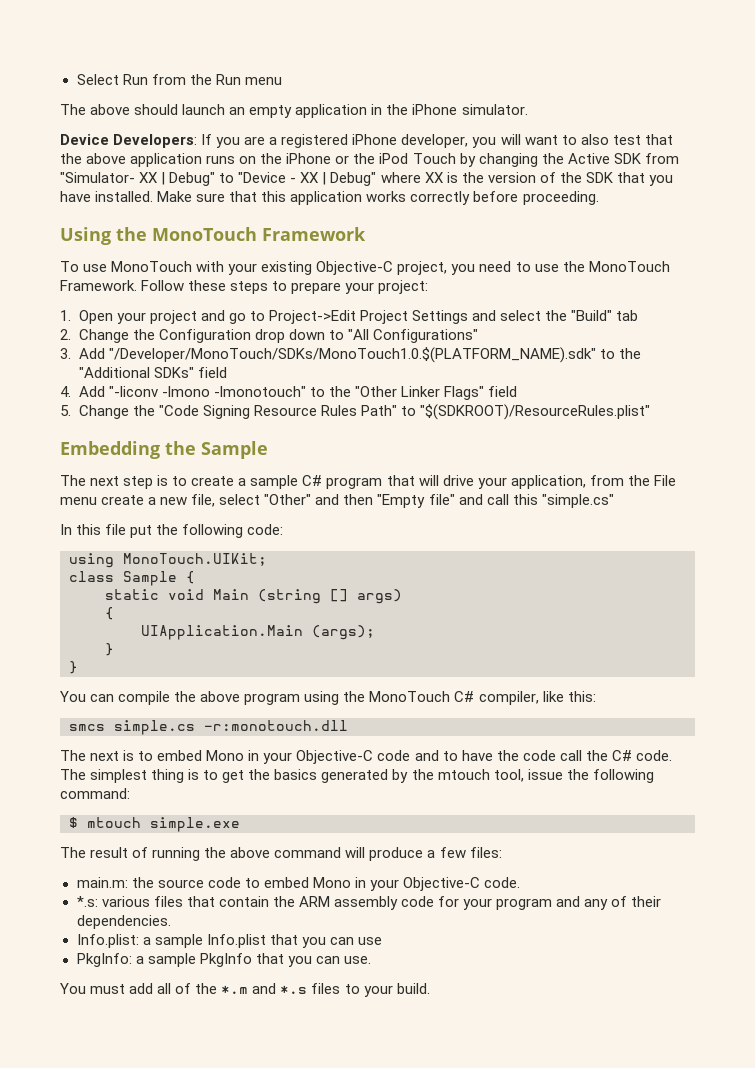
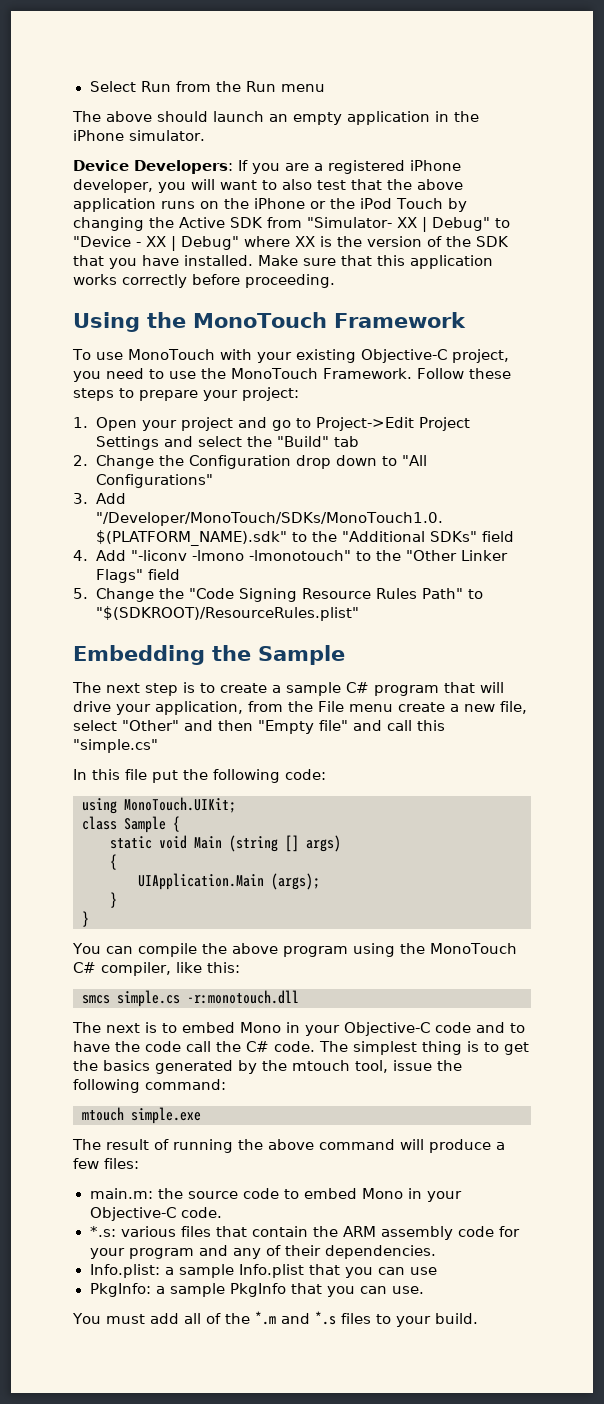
[69,817,78,828] $ -> (226, 1084) none

